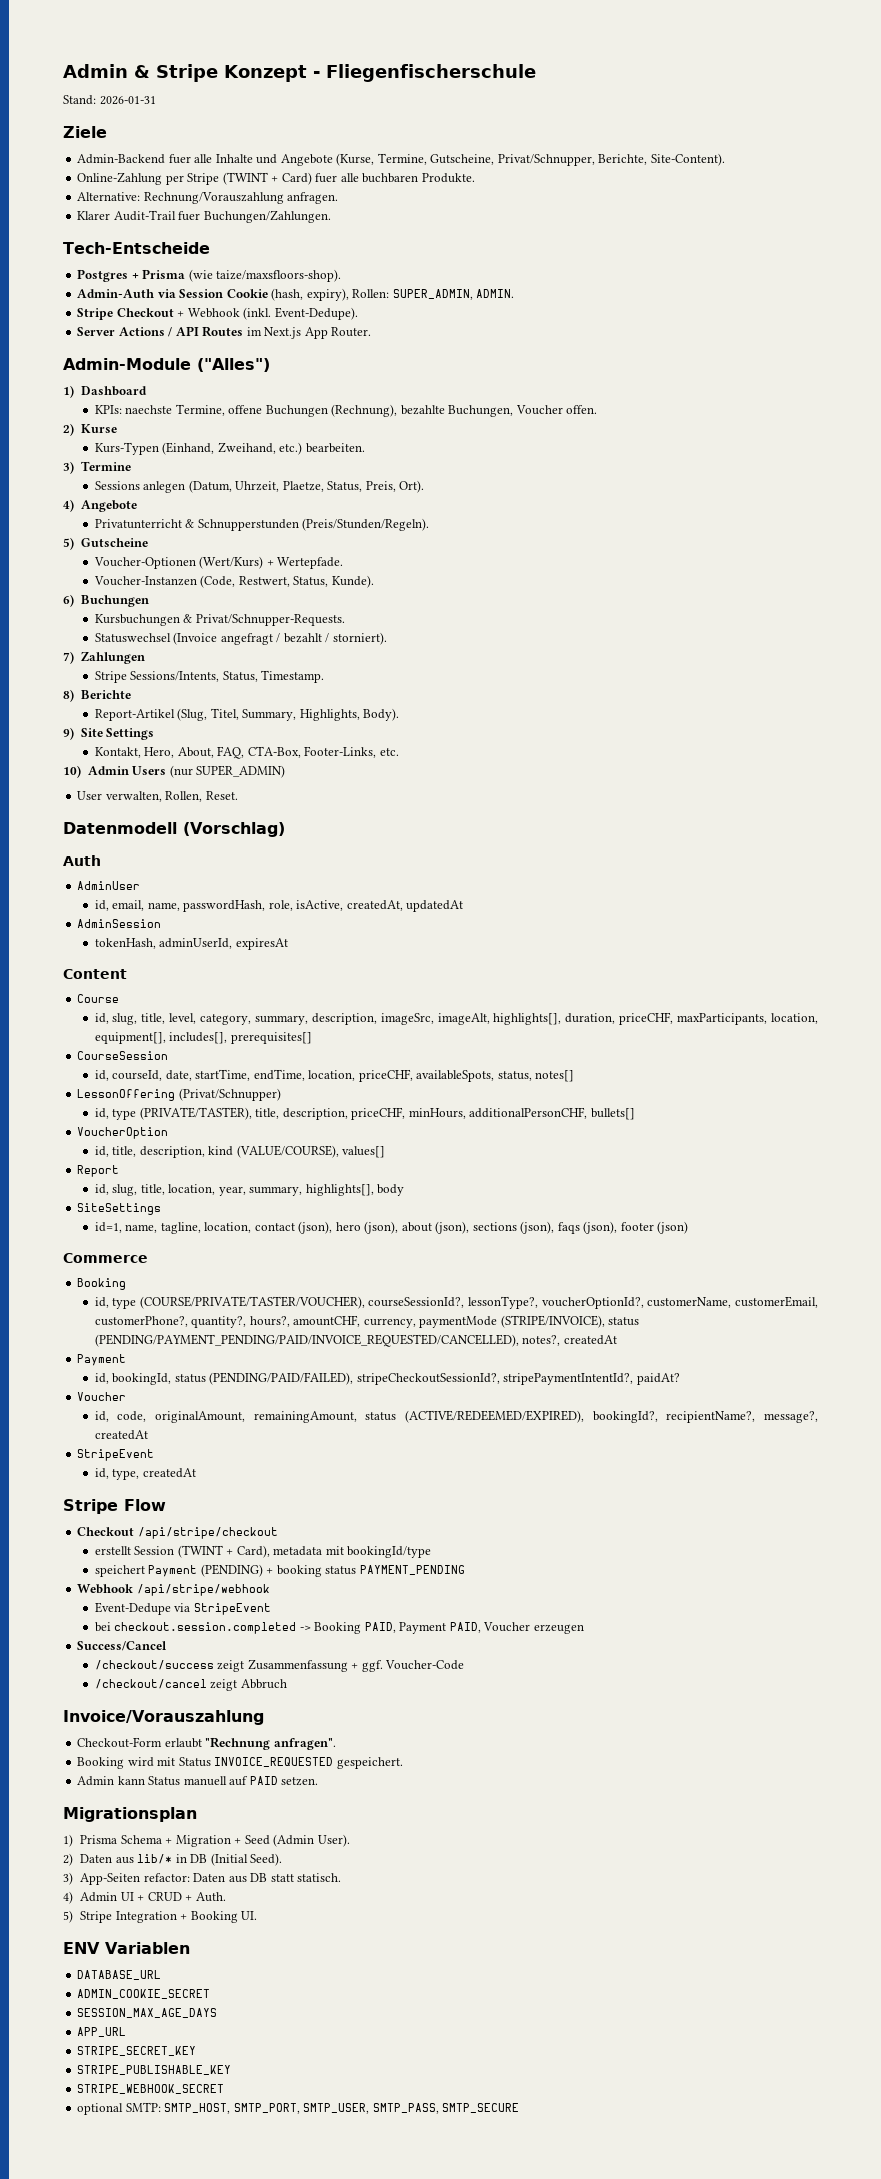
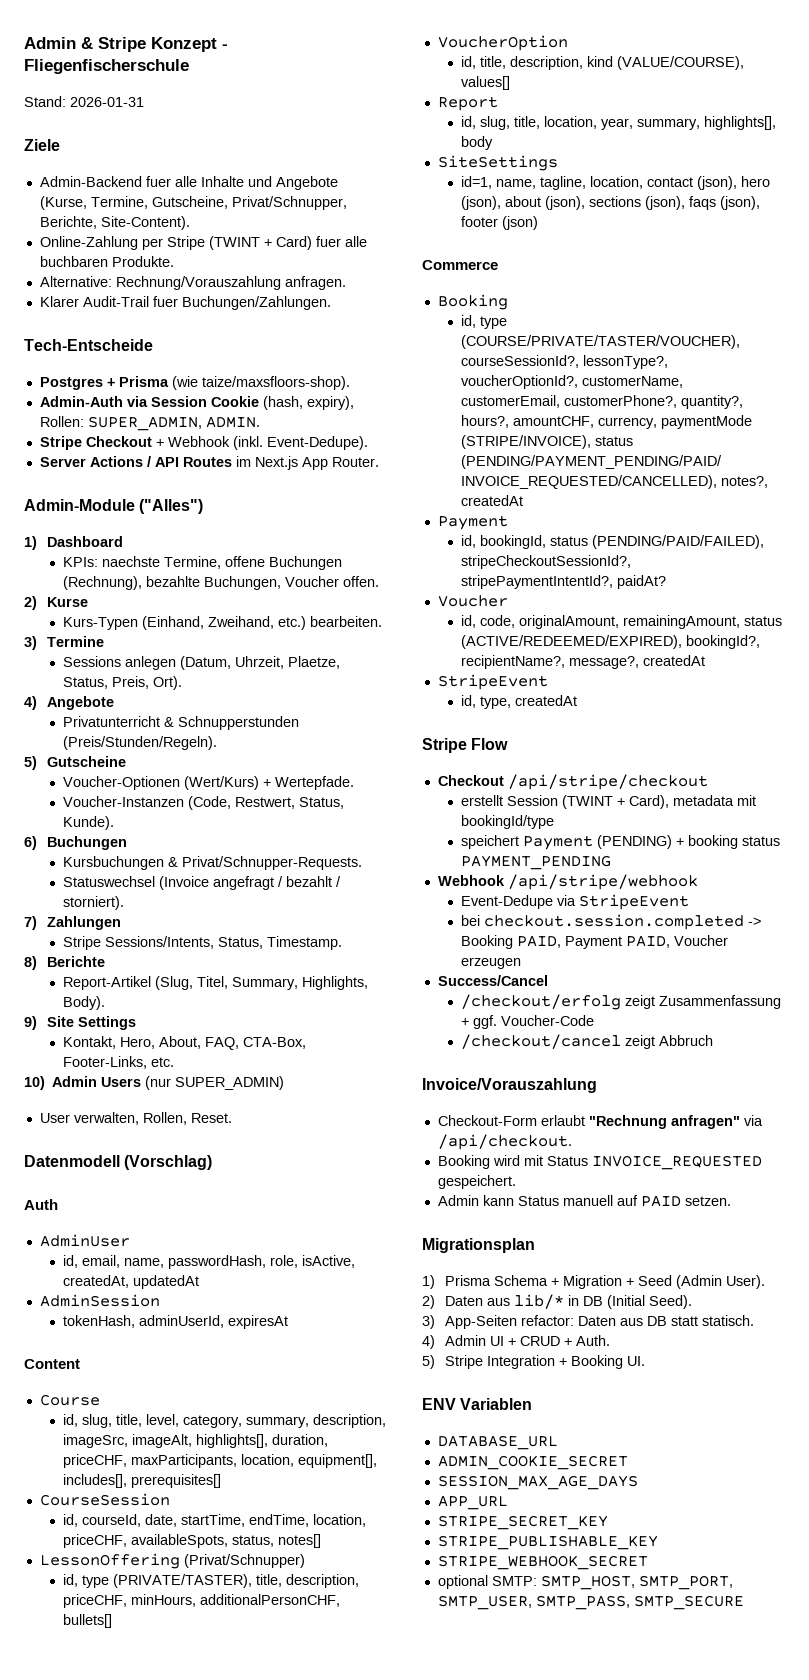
[94,1660,214,1670] /checkout/success -> [460,994,621,1010] /checkout/erfolg
[273,1738,336,1750] anfragen". -> [670,1115,763,1129] [437,1134,572,1150] anfragen" via /api/checkout.

